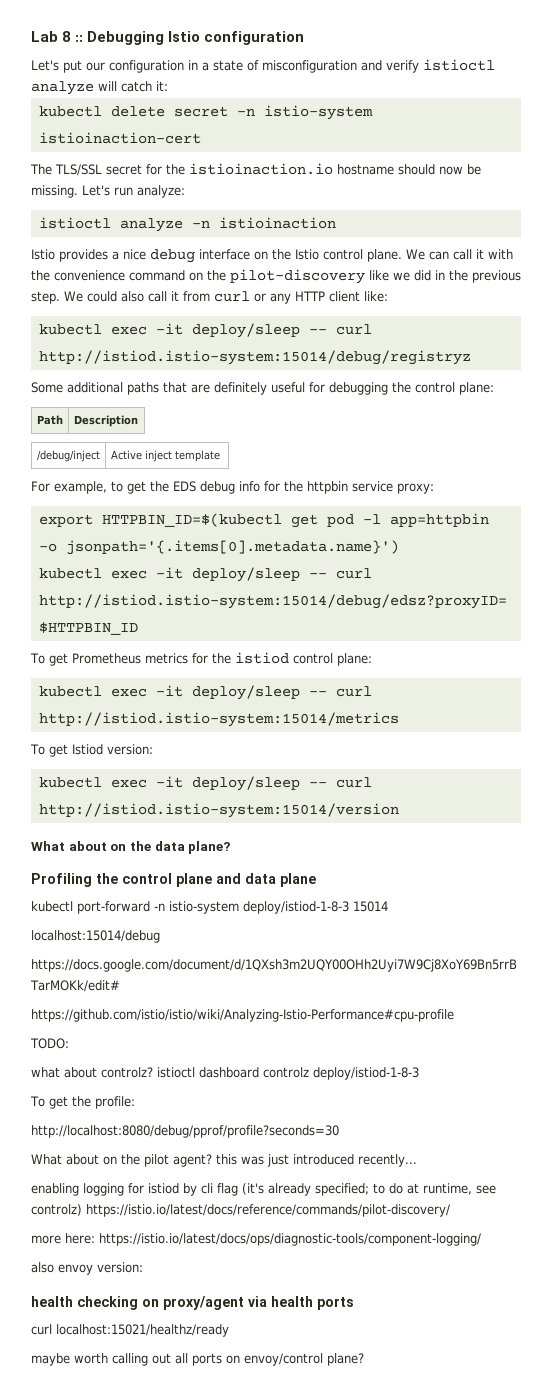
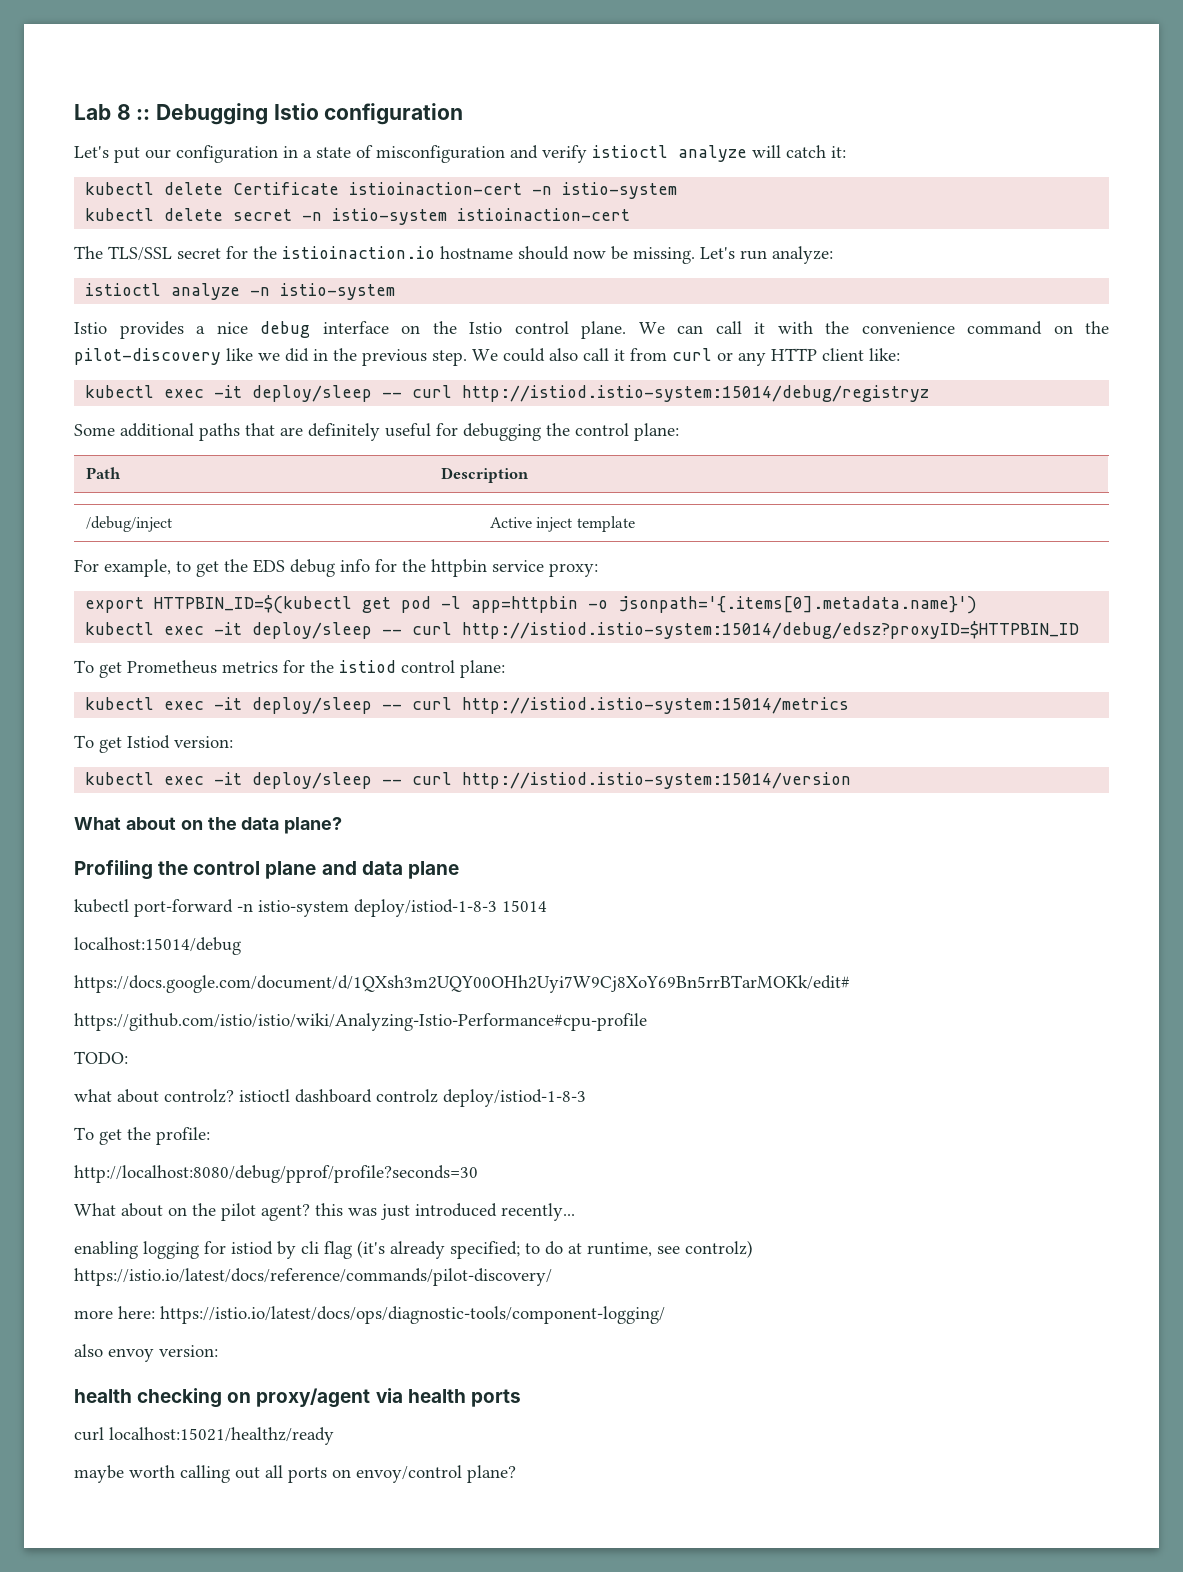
(168, 86) none -> [85,182,678,199] // kubectl delete Certificate istioinaction-cert -n istio-system
[218,217,336,229] istioinaction -> [280,283,396,300] istio-system

